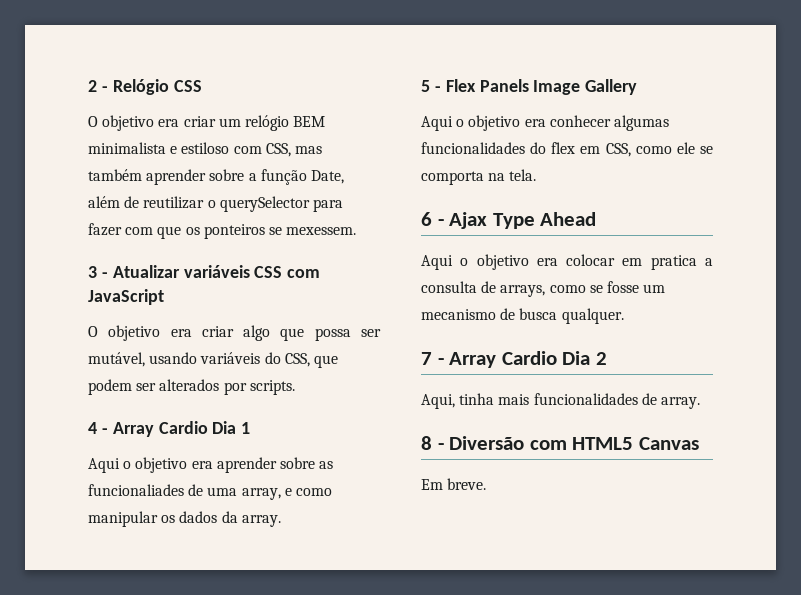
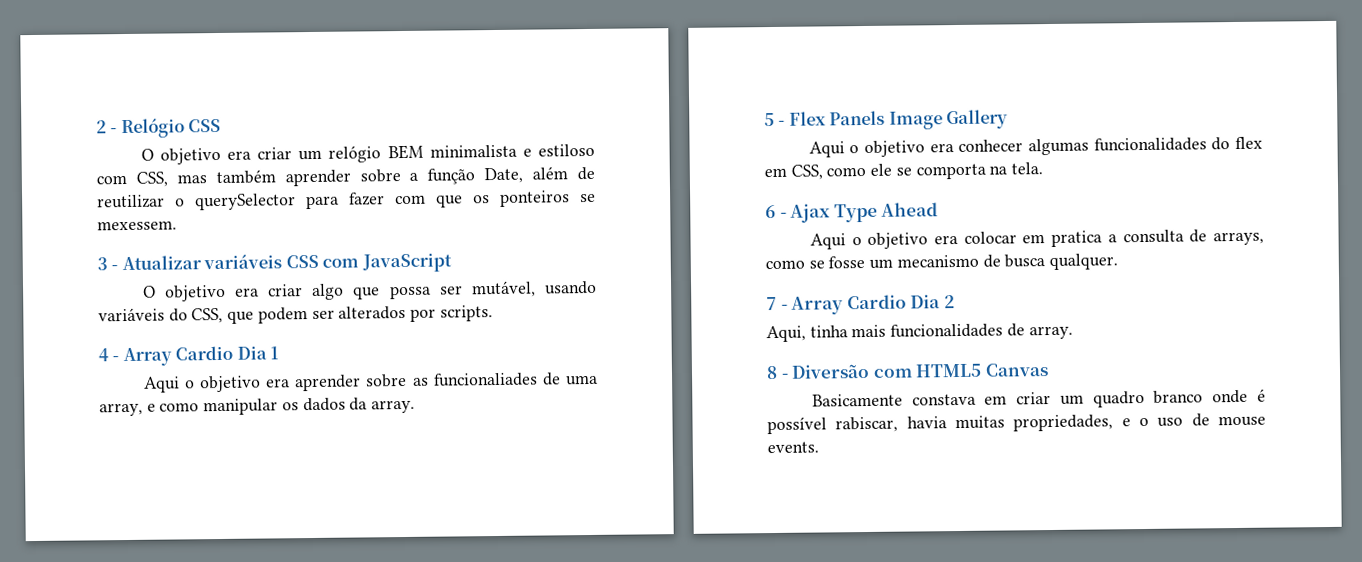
[421,478,487,490] Em breve. -> [811,388,1266,408] [767,413,1266,435] [767,441,819,454] Basicamente constava em criar um quadro branco onde é possível rabiscar, havia muitas propriedades, e o uso de mouse events.

